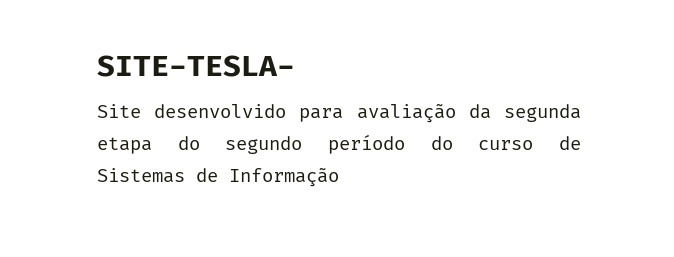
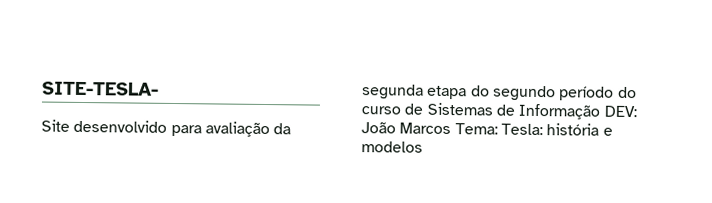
(339, 177) none -> [603,105,637,118] [361,122,613,136] [361,141,423,153] DEV: João Marcos Tema: Tesla: história e modelos

